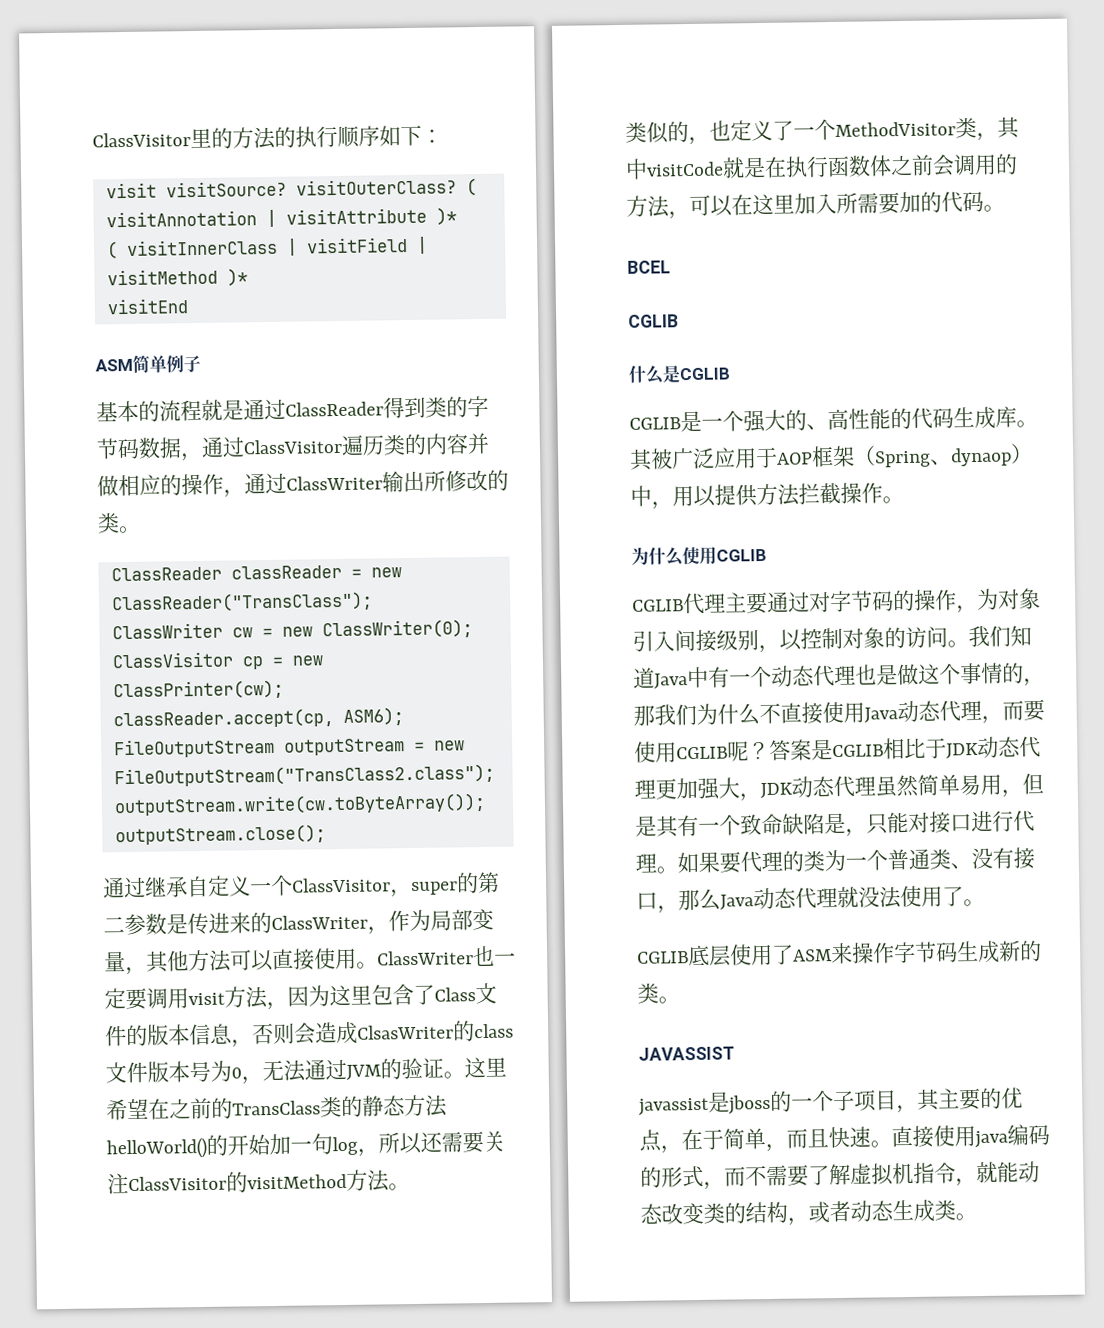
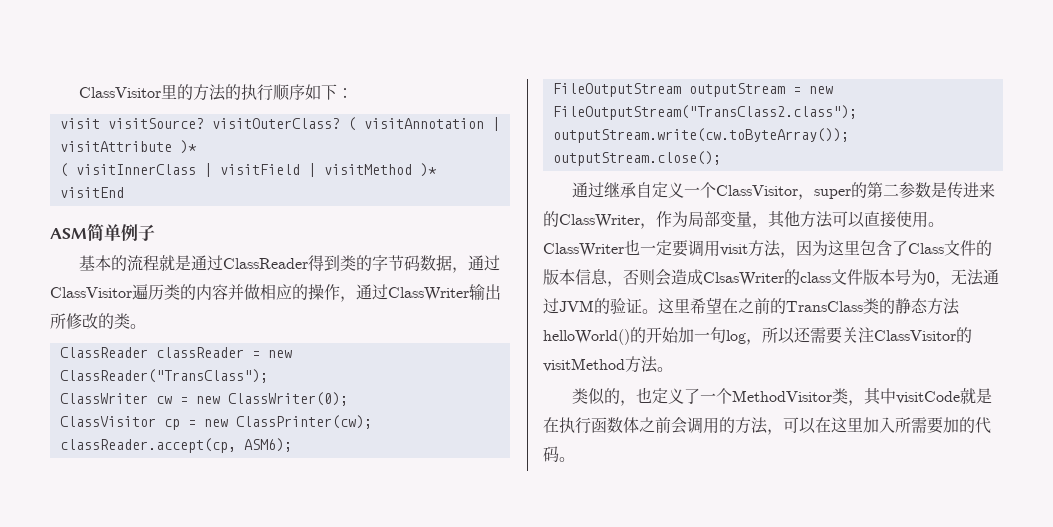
[627,260,671,274] [628,314,679,328] [628,365,730,384] [629,406,1038,433] [629,443,1033,471] [630,482,904,510] [631,546,767,566] [632,588,1041,615] [632,625,1032,654] [633,662,1045,689] [633,699,1045,726] [634,736,1041,763] [634,773,1044,802] [635,810,1035,838] [635,847,1035,874] [636,885,985,914] [637,940,1042,967] [637,982,680,1004] [638,1046,735,1061] [638,1087,1023,1116] [639,1124,1050,1154] [640,1161,1040,1190] [640,1199,977,1226] // BCEL // CGLIB // 什么是CGLIB // CGLIB是一个强大的、高性能的代码生成库。其被广泛应用于AOP框架（Spring、dynaop）中，用以提供方法拦截操作。 // 为什么使用CGLIB // CGLIB代理主要通过对字节码的操作，为对象引入间接级别，以控制对象的访问。我们知道Java中有一个动态代理也是做这个事情的，那我们为什么不直接使用Java动态代理，而要使用CGLIB呢？答案是CGLIB相比于JDK动态代理更加强大，JDK动态代理虽然简单易用，但是其有一个致命缺陷是，只能对接口进行代理。如果要代理的类为一个普通类、没有接口，那么Java动态代理就没法使用了。 // CGLIB底层使用了ASM来操作字节码生成新的类。 // JAVASSIST // javassist是jboss的一个子项目，其主要的优点，在于简单，而且快速。直接使用java编码的形式，而不需要了解虚拟机指令，就能动态改变类的结构，或者动态生成类。 -> (575, 459) none

